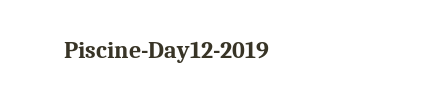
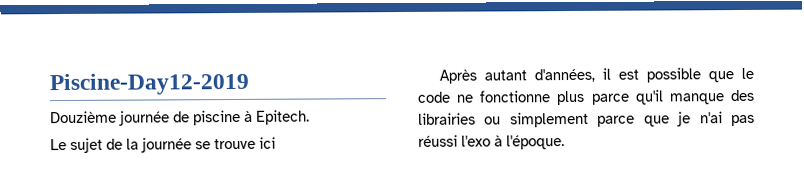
(269, 52) none -> [50,109,310,126] [50,136,276,153] [439,67,754,84] [417,89,755,106] [418,111,755,128] [418,134,565,150] // Douzième journée de piscine à Epitech. // Le sujet de la journée se trouve ici // Après autant d'années, il est possible que le code ne fonctionne plus parce qu'il manque des librairies ou simplement parce que je n'ai pas réussi l'exo à l'époque.

